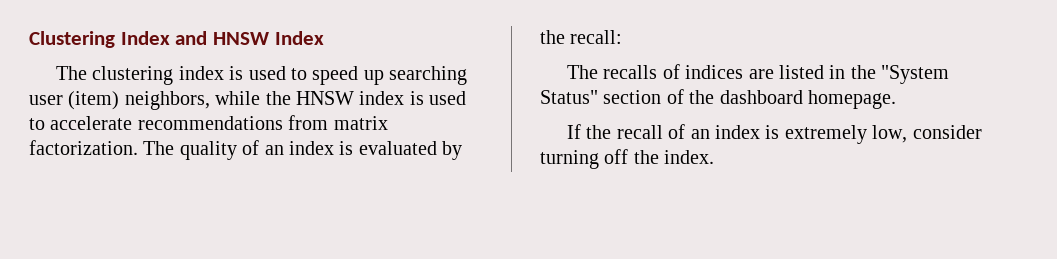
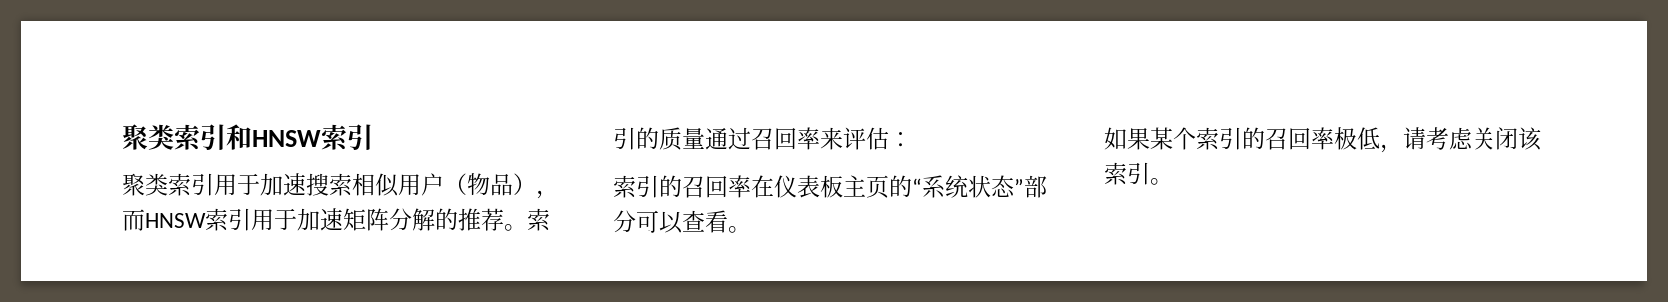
[29,31,324,48] [56,66,468,85] [29,91,467,110] [29,115,388,130] [29,140,463,160] [540,30,623,44] [567,64,950,84] [540,89,896,109] [567,124,982,144] [540,149,715,169] Clustering Index and HNSW Index // The clustering index is used to speed up searching user (item) neighbors, while the HNSW index is used to accelerate recommendations from matrix factorization. The quality of an index is evaluated by the recall: // The recalls of indices are listed in the "System Status" section of the dashboard homepage. // If the recall of an index is extremely low, consider turning off the index. -> [122,124,373,151] [122,173,559,199] [122,208,550,231] [613,127,912,150] [613,175,1047,198] [613,210,751,234] [1104,127,1542,153] [1104,162,1173,185] 聚类索引和HNSW索引 // 聚类索引用于加速搜索相似用户（物品），而HNSW索引用于加速矩阵分解的推荐。索引的质量通过召回率来评估： // 索引的召回率在仪表板主页的“系统状态”部分可以查看。 // 如果某个索引的召回率极低，请考虑关闭该索引。

